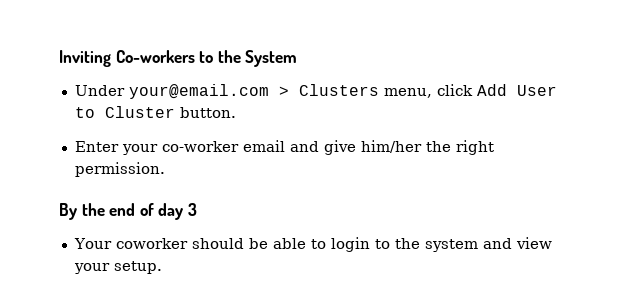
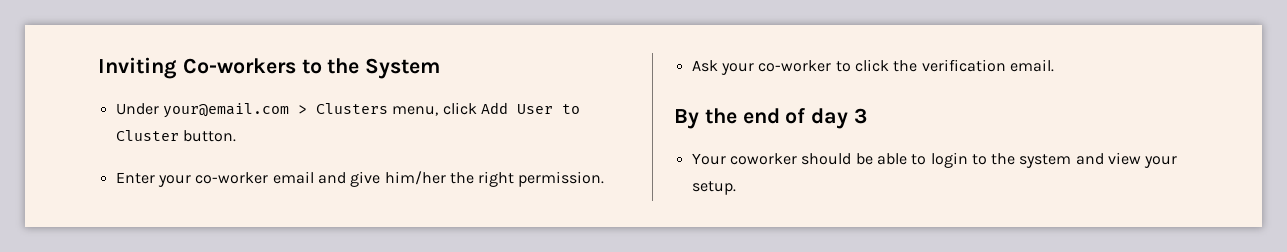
(165, 169) none -> [691,59,1054,75] // Ask your co-worker to click the verification email.

